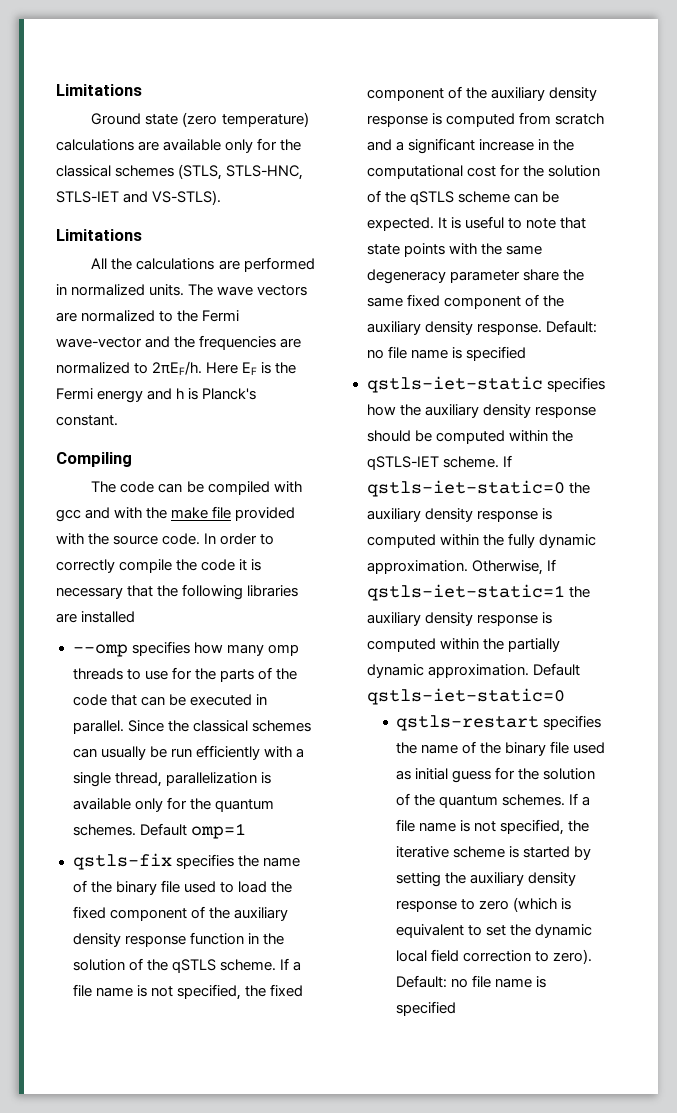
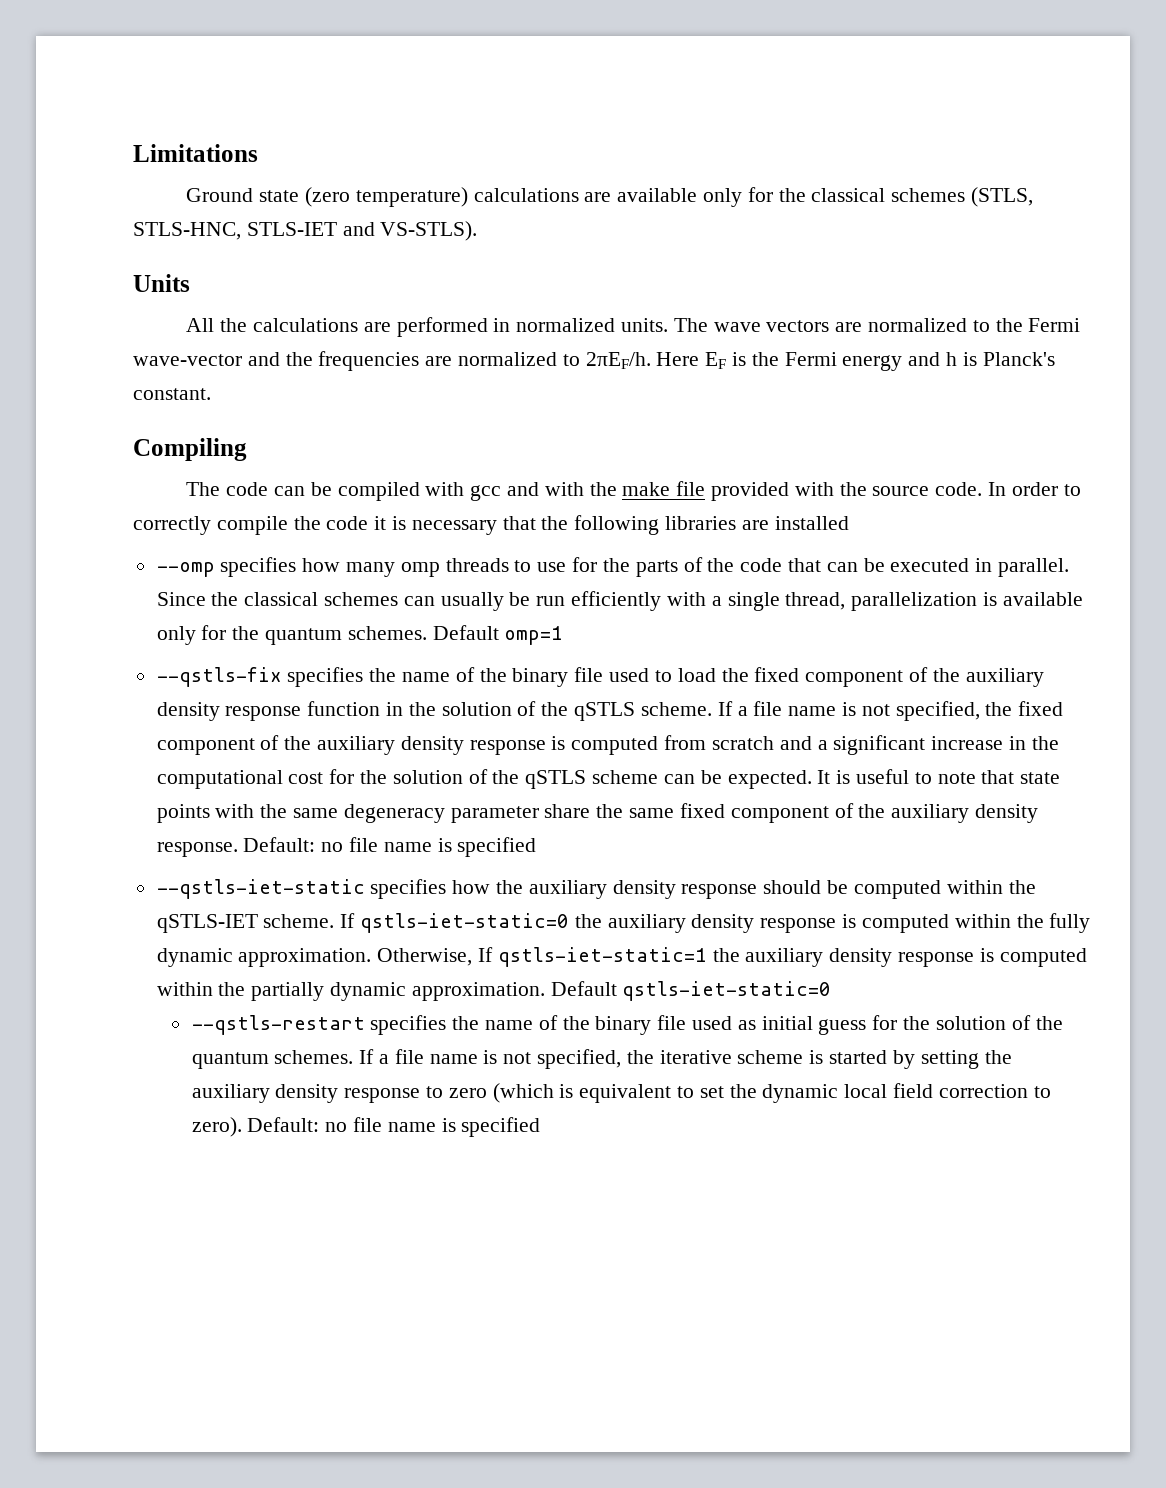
[56,229,142,241] Limitations -> [133,274,190,292] Units
[72,853,172,870] qstls-fix -> [156,667,282,687] --qstls-fix
[366,376,543,393] qstls-iet-static -> [156,879,365,899] --qstls-iet-static
[396,715,540,731] qstls-restart -> [191,1015,365,1035] --qstls-restart

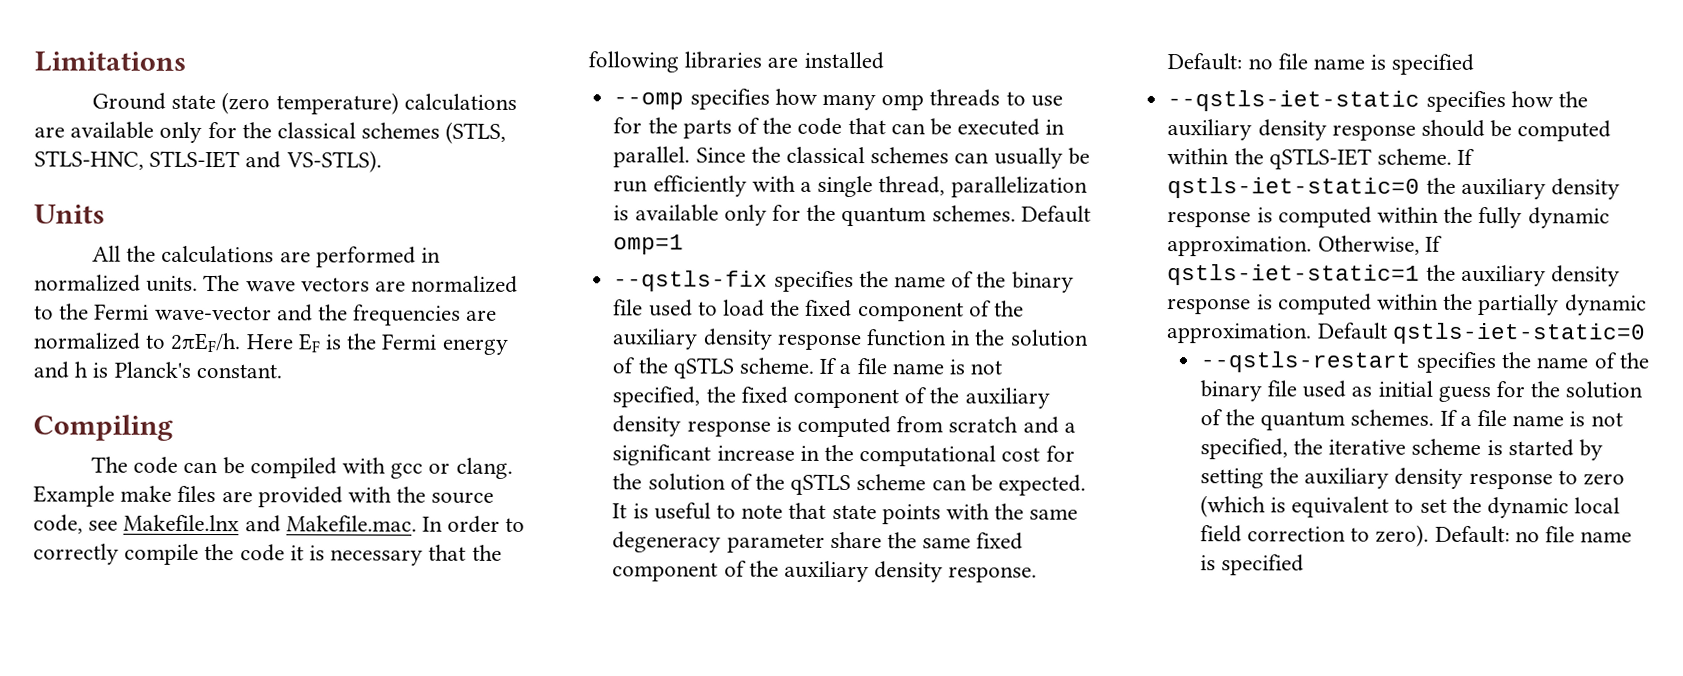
[506,481,983,501] and with the make file provided with the source code. -> [428,457,513,479] [33,485,495,508] [33,514,417,534] or clang. Example make files are provided with the source code, see Makefile.lnx and Makefile.mac.

